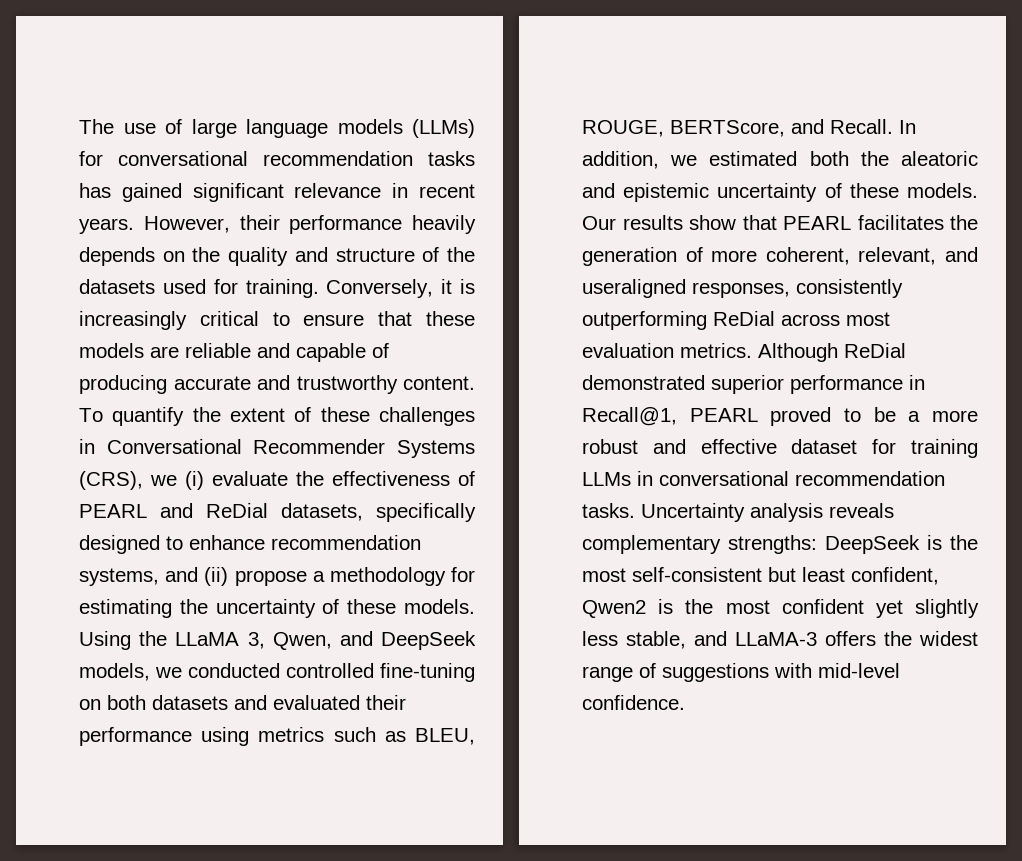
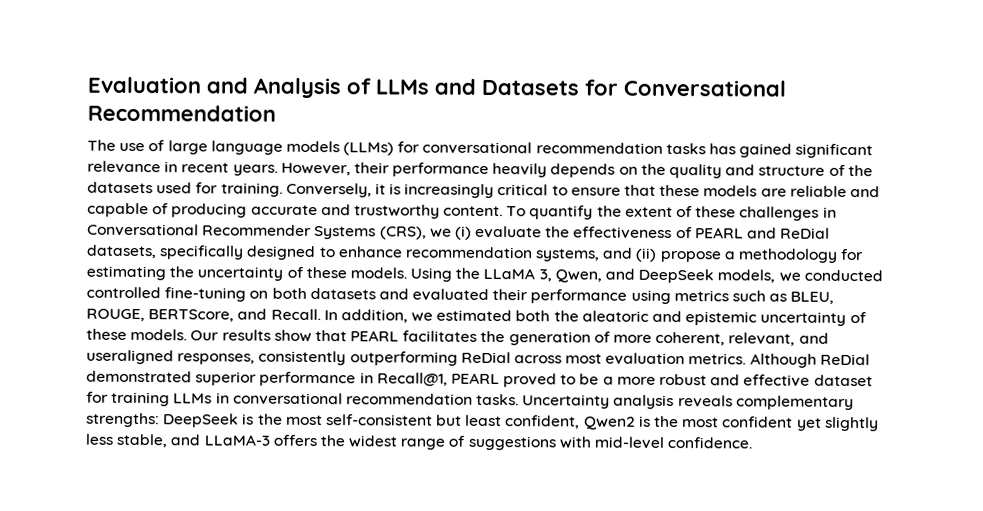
(79, 126) none -> [87,76,786,99] [87,104,276,122] Evaluation and Analysis of LLMs and Datasets for Conversational Recommendation //

